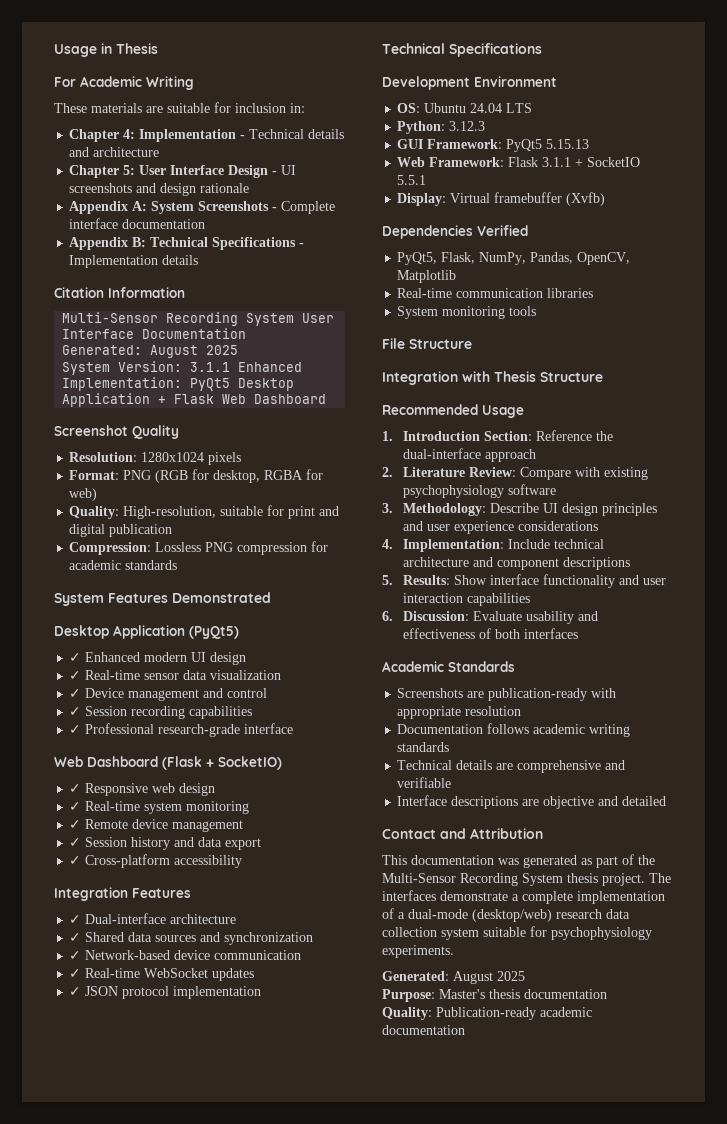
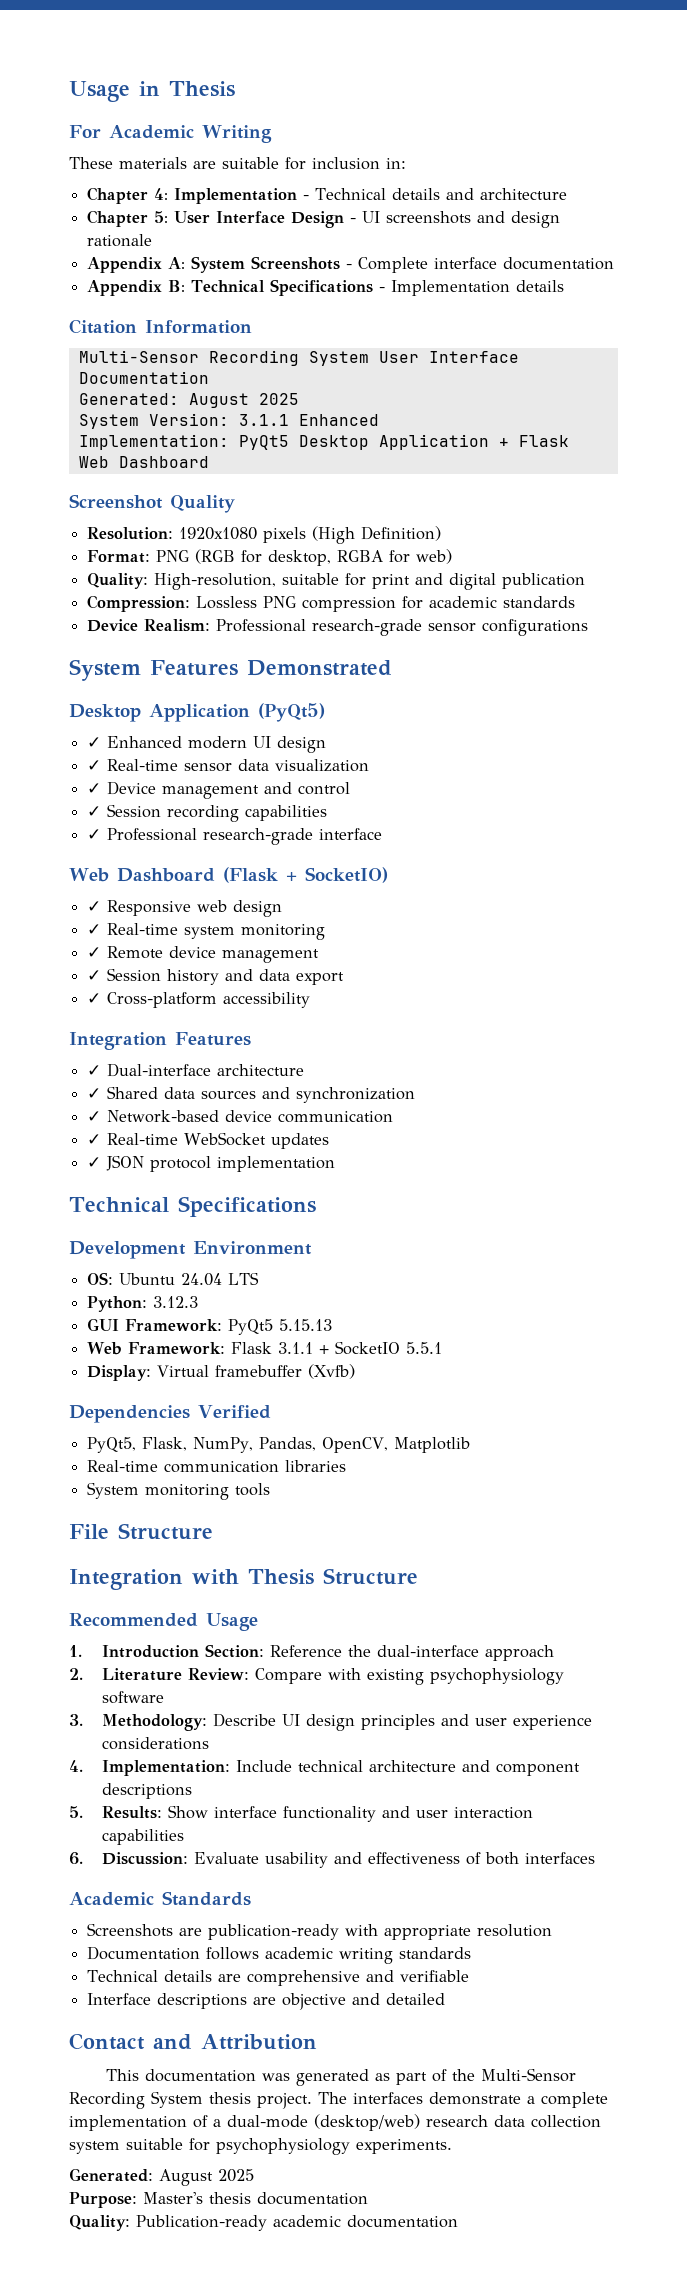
[141,452,205,462] 1280x1024 -> [179,527,258,540] 1920x1080
(242, 458) none -> [312,526,442,544] (High Definition)
(178, 565) none -> [87,619,589,636] // Device Realism: Professional research-grade sensor configurations

